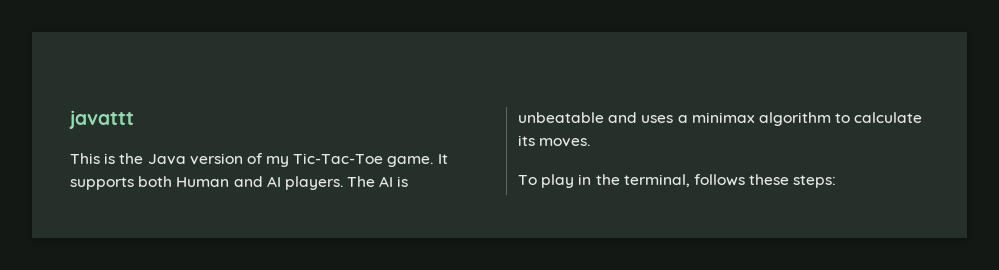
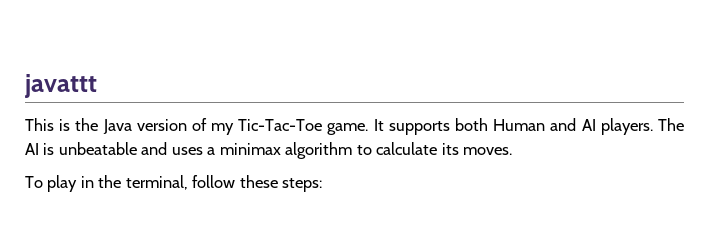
[693,174,745,186] follows -> [192,175,236,188] follow

